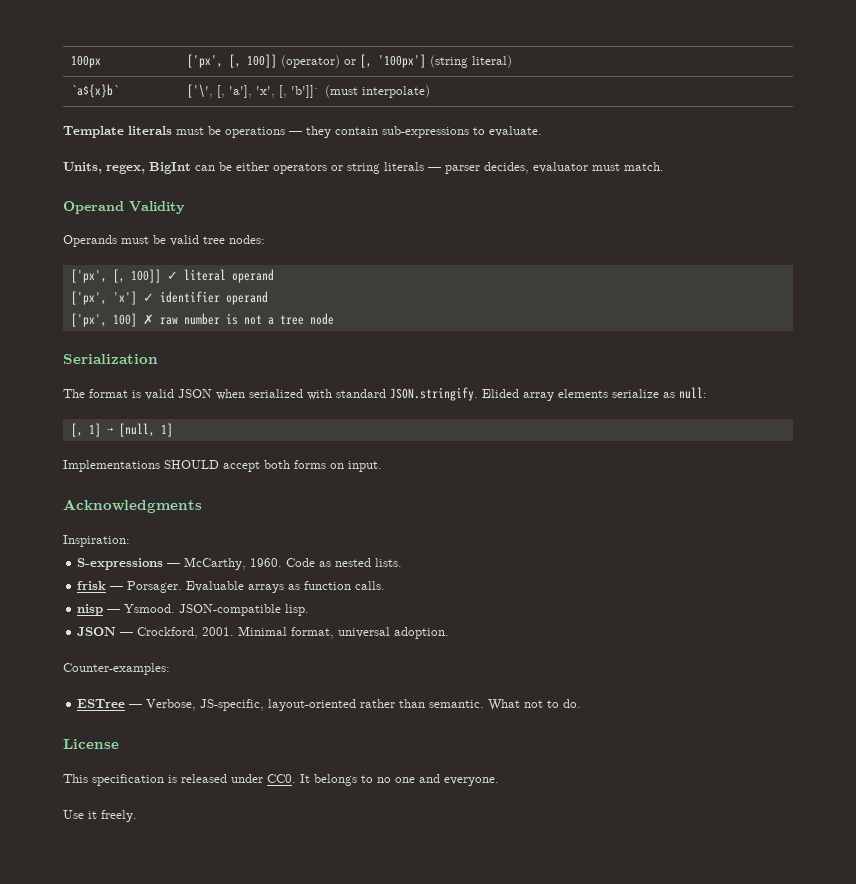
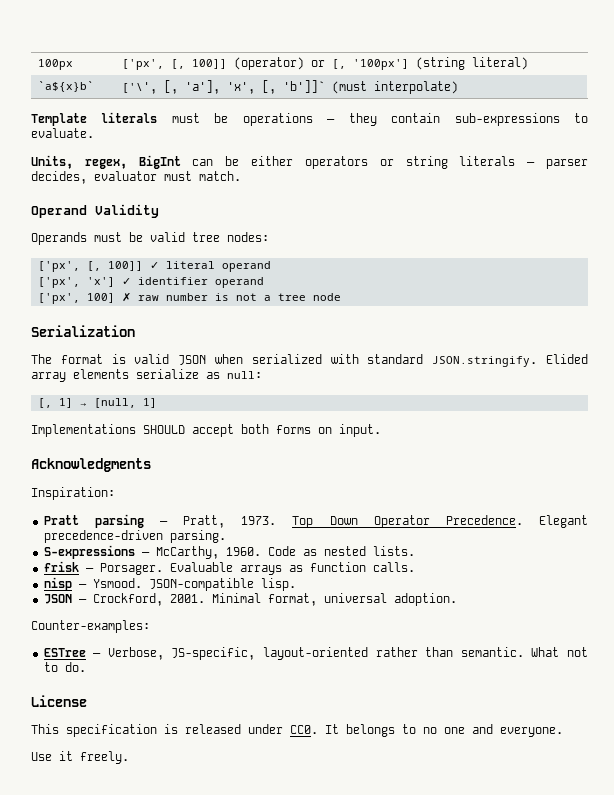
(130, 541) none -> [43,514,588,528] [43,530,226,543] // Pratt parsing — Pratt, 1973. Top Down Operator Precedence. Elegant precedence-driven parsing.

